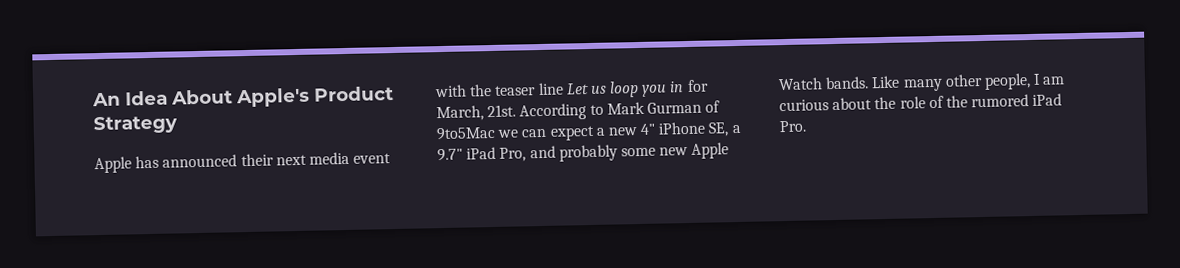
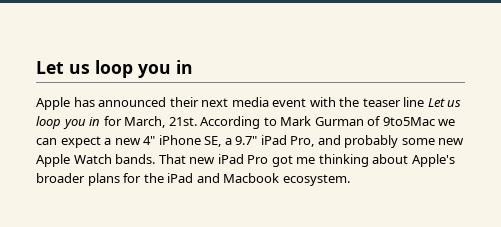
[92,86,394,108] [93,115,178,135] An Idea About Apple's Product Strategy -> [36,60,193,78] Let us loop you in
[871,73,1066,92] [779,93,1063,112] [779,120,806,133] Like many other people, I am curious about the role of the rumored iPad Pro. -> [158,154,455,167] [36,173,350,186] That new iPad Pro got me thinking about Apple's broader plans for the iPad and Macbook ecosystem.

